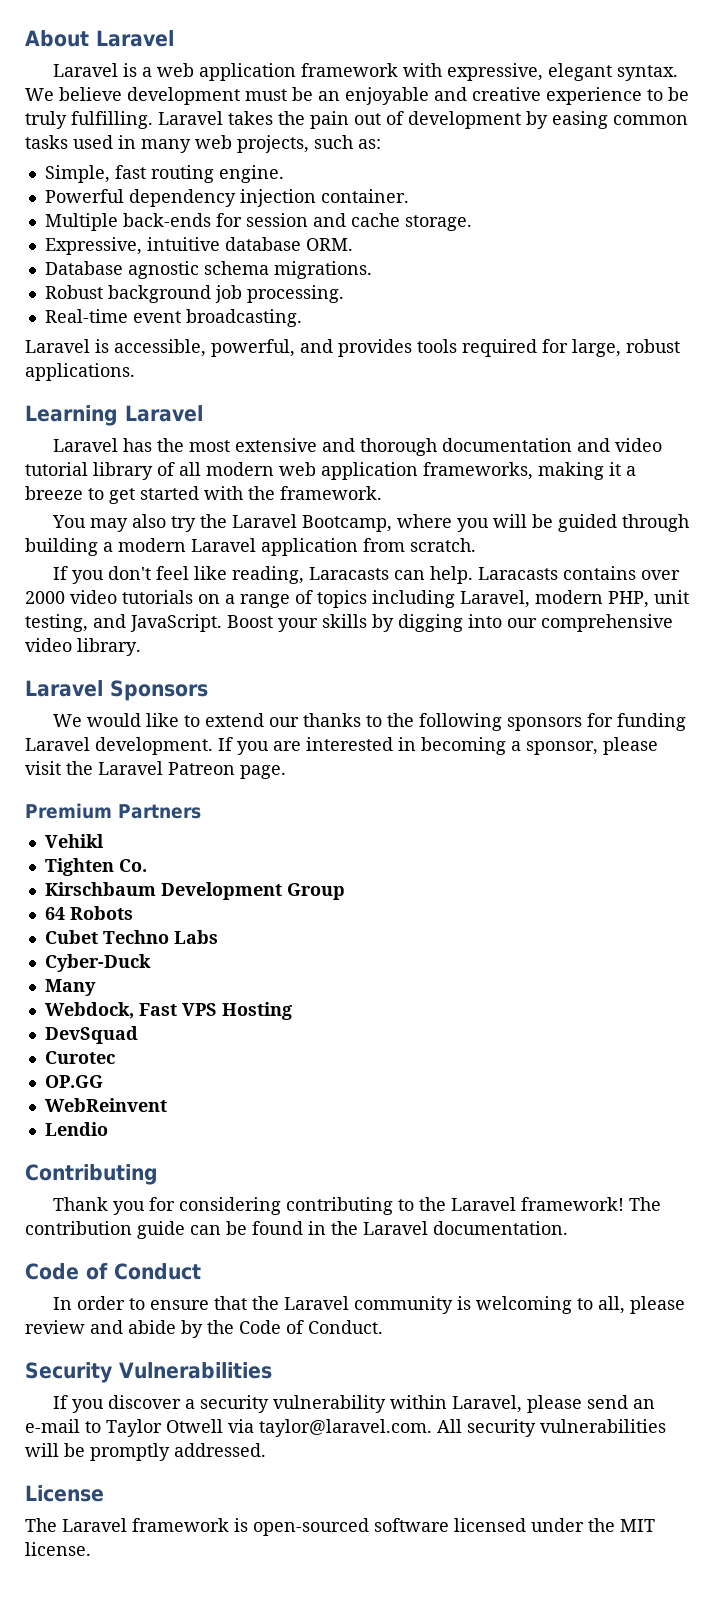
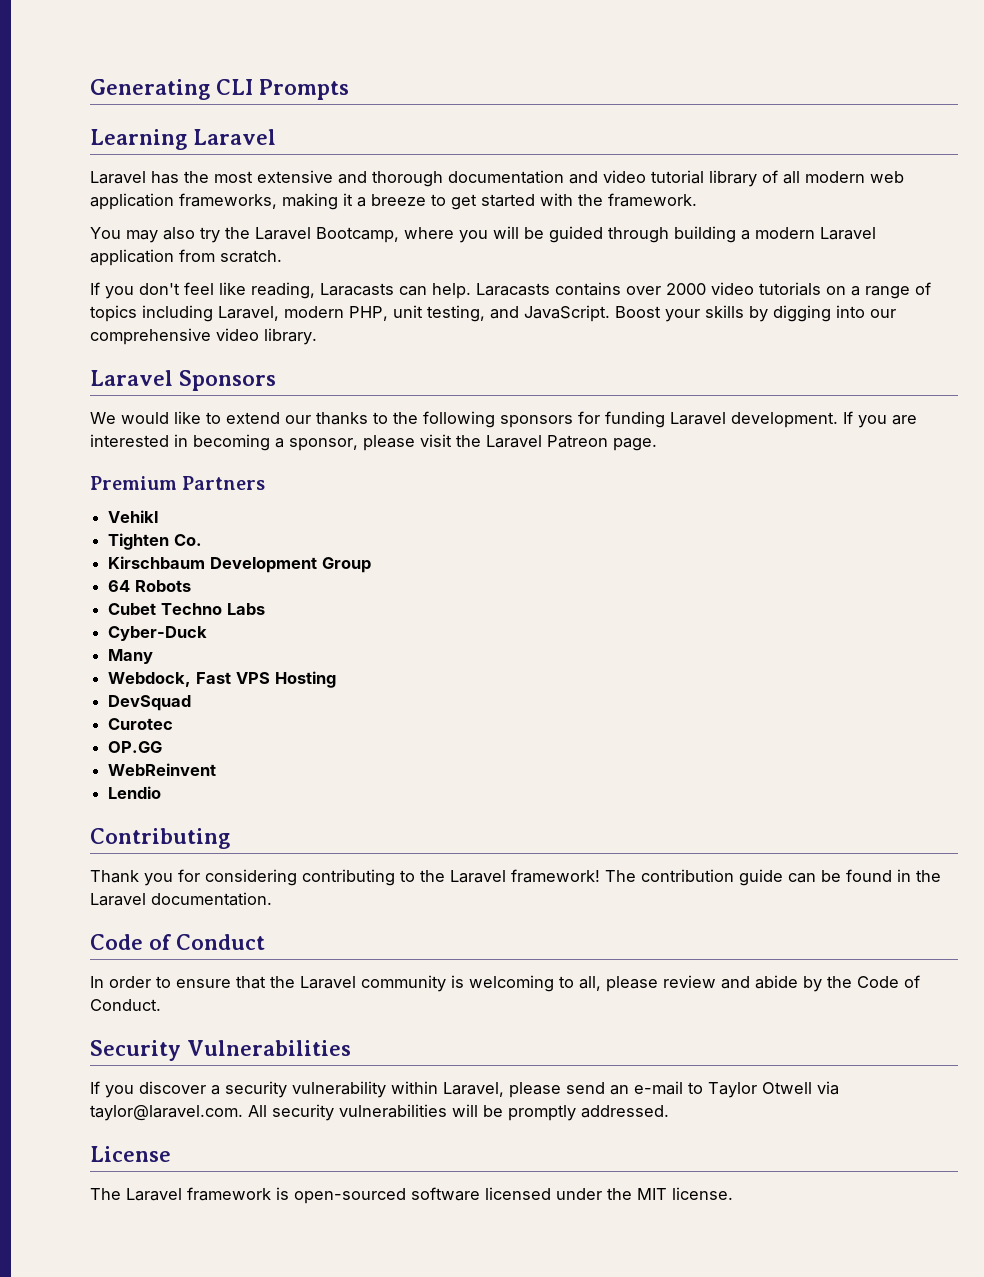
[25,30,174,47] [52,63,678,81] [25,87,689,105] [25,111,688,129] [25,135,381,153] [44,165,284,183] [44,189,409,207] [44,213,472,231] [44,237,353,255] [44,261,372,279] [44,285,344,303] [44,309,302,327] [25,339,680,357] [25,363,135,381] About Laravel // Laravel is a web application framework with expressive, elegant syntax. We believe development must be an enjoyable and creative experience to be truly fulfilling. Laravel takes the pain out of development by easing common tasks used in many web projects, such as: // Simple, fast routing engine. // Powerful dependency injection container. // Multiple back-ends for session and cache storage. // Expressive, intuitive database ORM. // Database agnostic schema migrations. // Robust background job processing. // Real-time event broadcasting. // Laravel is accessible, powerful, and provides tools required for large, robust applications. -> [90,79,349,100] Generating CLI Prompts

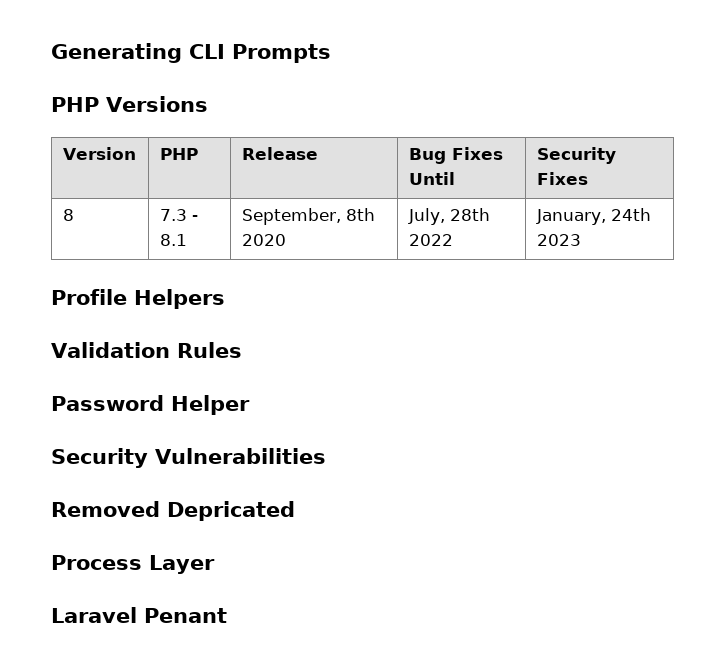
[90,129,276,150] [90,170,904,187] [90,193,697,210] [90,226,876,243] [90,249,282,266] [90,282,931,299] [90,305,896,322] [90,328,317,345] [90,370,276,391] [90,411,917,428] [90,434,657,451] [90,476,266,490] [108,510,159,523] [108,533,203,550] [108,556,372,573] [108,580,192,592] [108,603,266,615] [108,626,208,641] [108,649,154,664] [108,671,337,688] [108,695,192,711] [108,718,174,730] [108,741,163,753] [108,763,217,776] [108,786,162,799] [90,828,230,849] [90,869,941,886] [90,892,272,906] [90,934,265,950] [90,975,920,992] [90,999,161,1011] [90,1040,351,1061] [90,1081,839,1098] [90,1104,669,1121] [90,1146,171,1162] [90,1187,733,1204] Learning Laravel // Laravel has the most extensive and thorough documentation and video tutorial library of all modern web application frameworks, making it a breeze to get started with the framework. // You may also try the Laravel Bootcamp, where you will be guided through building a modern Laravel application from scratch. // If you don't feel like reading, Laracasts can help. Laracasts contains over 2000 video tutorials on a range of topics including Laravel, modern PHP, unit testing, and JavaScript. Boost your skills by digging into our comprehensive video library. // Laravel Sponsors // We would like to extend our thanks to the following sponsors for funding Laravel development. If you are interested in becoming a sponsor, please visit the Laravel Patreon page. // Premium Partners // Vehikl // Tighten Co. // Kirschbaum Development Group // 64 Robots // Cubet Techno Labs // Cyber-Duck // Many // Webdock, Fast VPS Hosting // DevSquad // Curotec // OP.GG // WebReinvent // Lendio // Contributing // Thank you for considering contributing to the Laravel framework! The contribution guide can be found in the Laravel documentation. // Code of Conduct // In order to ensure that the Laravel community is welcoming to all, please review and abide by the Code of Conduct. // Security Vulnerabilities // If you discover a security vulnerability within Laravel, please send an e-mail to Taylor Otwell via taylor@laravel.com. All security vulnerabilities will be promptly addressed. // License // The Laravel framework is open-sourced software licensed under the MIT license. -> [51,96,208,112] [63,147,137,160] [160,148,199,160] [242,147,319,160] [409,147,504,164] [409,172,456,185] [537,147,617,164] [537,172,589,185] [63,209,75,221] [160,209,199,221] [160,234,188,246] [242,208,376,225] [242,234,287,246] [408,208,491,225] [409,234,454,246] [536,208,652,225] [537,234,582,246] [51,289,225,309] [51,342,242,358] [51,395,250,415] [51,448,326,468] [51,501,295,521] [51,555,215,574] [51,607,227,623] PHP Versions // Version | PHP | Release | Bug Fixes Until | Security Fixes // 8 | 7.3 - 8.1 | September, 8th 2020 | July, 28th 2022 | January, 24th 2023 // Profile Helpers // Validation Rules // Password Helper // Security Vulnerabilities // Removed Depricated // Process Layer // Laravel Penant

